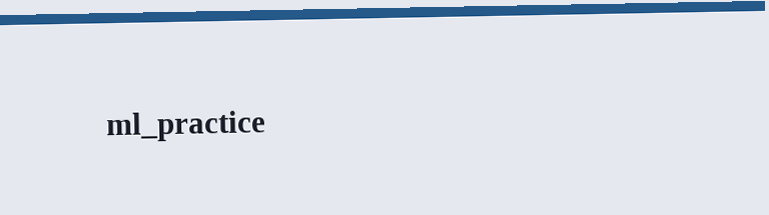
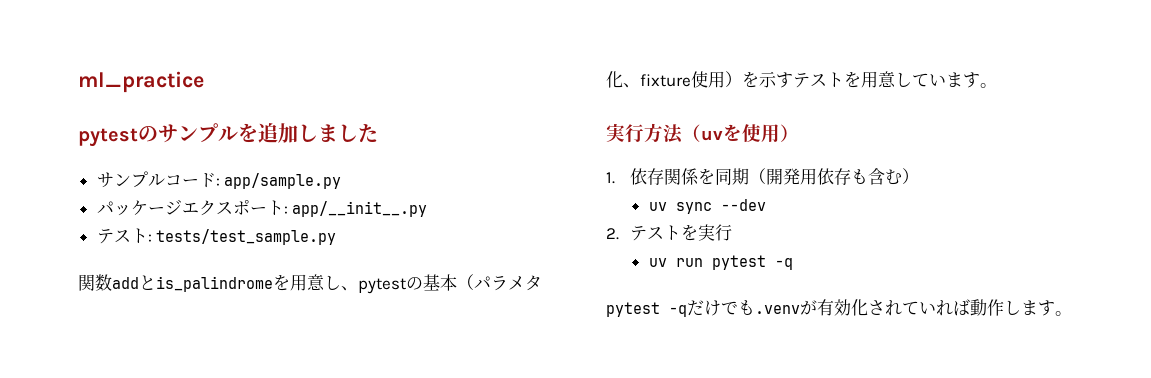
(266, 126) none -> [78,123,378,147] [96,171,342,189] [96,199,428,217] [96,228,337,245] [78,274,542,294] [606,71,997,88] [606,123,799,144] [606,168,920,185] [648,199,766,214] [606,224,733,241] [648,255,793,270] [606,299,1072,317] // pytestのサンプルを追加しました // サンプルコード: app/sample.py // パッケージエクスポート: app/__init__.py // テスト: tests/test_sample.py // 関数addとis_palindromeを用意し、pytestの基本（パラメタ化、fixture使用）を示すテストを用意しています。 // 実行方法（uvを使用） // 1.依存関係を同期（開発用依存も含む） // uv sync --dev // 2.テストを実行 // uv run pytest -q // pytest -qだけでも.venvが有効化されていれば動作します。

